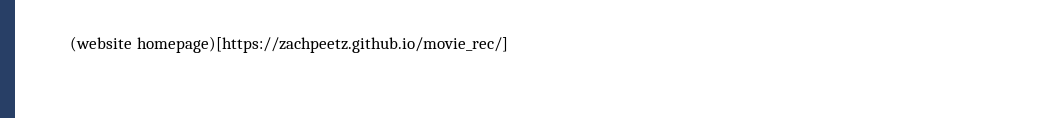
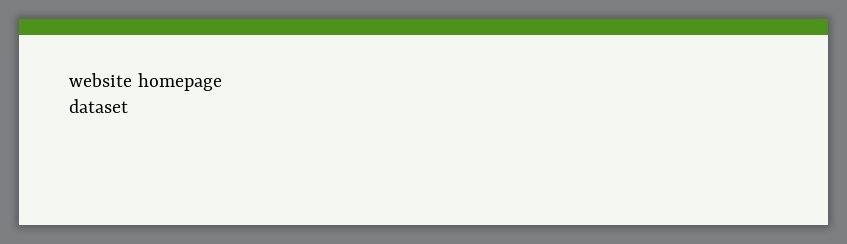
[70,36,508,53] (website homepage)[https://zachpeetz.github.io/movie_rec/] -> [69,73,222,91] [69,99,128,113] website homepage // dataset

